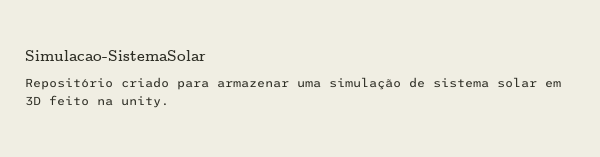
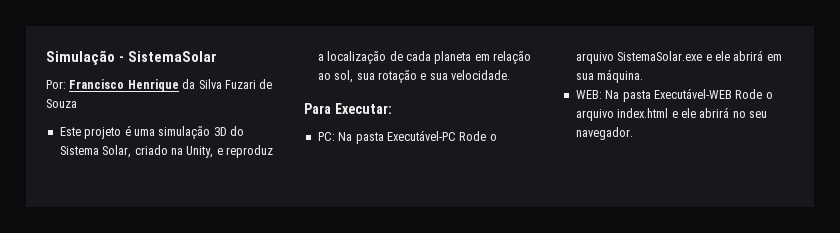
[25,50,206,61] [25,77,561,90] [25,95,169,108] Simulacao-SistemaSolar // Repositório criado para armazenar uma simulação de sistema solar em 3D feito na unity. -> [46,50,217,65] [46,79,273,92] [46,99,77,108] [59,125,244,139] [59,145,273,158] [317,51,531,64] [317,70,510,83] [304,103,392,114] [317,130,497,144] [575,50,782,64] [575,69,644,83] [575,88,773,102] [575,107,767,121] [575,127,633,140] Simulação - SistemaSolar // Por: Francisco Henrique da Silva Fuzari de Souza // Este projeto é uma simulação 3D do Sistema Solar, criado na Unity, e reproduz a localização de cada planeta em relação ao sol, sua rotação e sua velocidade. // Para Executar: // PC: Na pasta Executável-PC Rode o arquivo SistemaSolar.exe e ele abrirá em sua máquina. // WEB: Na pasta Executável-WEB Rode o arquivo index.html e ele abrirá no seu navegador.

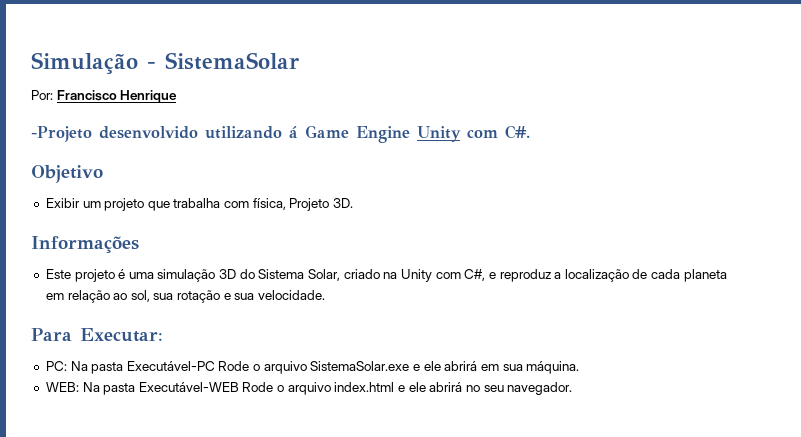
[182,79,273,89] [46,99,77,108] da Silva Fuzari de Souza -> [31,125,530,143] [31,165,103,183] [45,198,354,211] [31,236,139,253] // -Projeto desenvolvido utilizando á Game Engine Unity com C#. // Objetivo // Exibir um projeto que trabalha com física, Projeto 3D. // Informações
[186,146,214,158] Unity, -> [400,269,486,282] Unity com C#,

